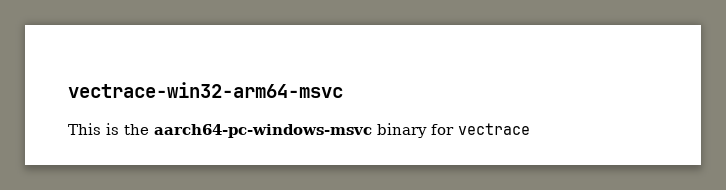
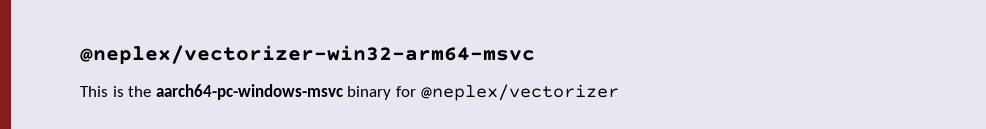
[68,82,343,98] vectrace-win32-arm64-msvc -> [80,45,535,65] @neplex/vectorizer-win32-arm64-msvc
[458,123,530,135] vectrace -> [420,84,619,101] @neplex/vectorizer

